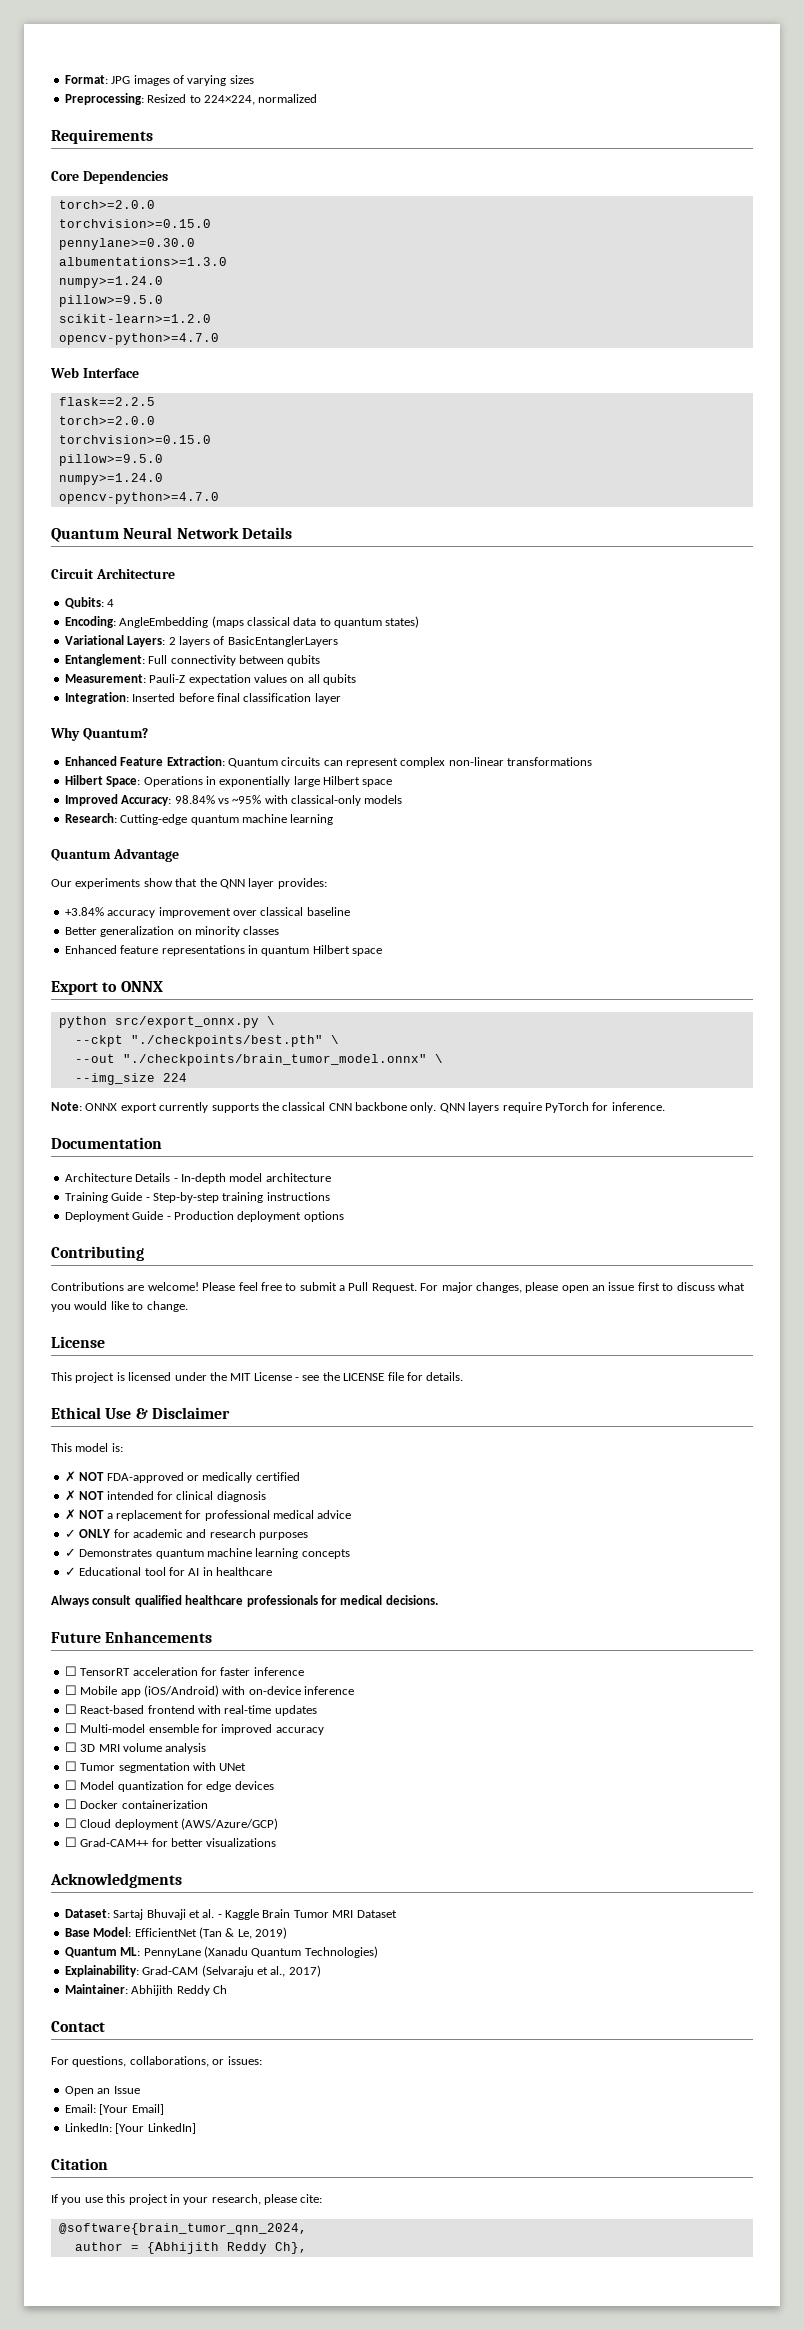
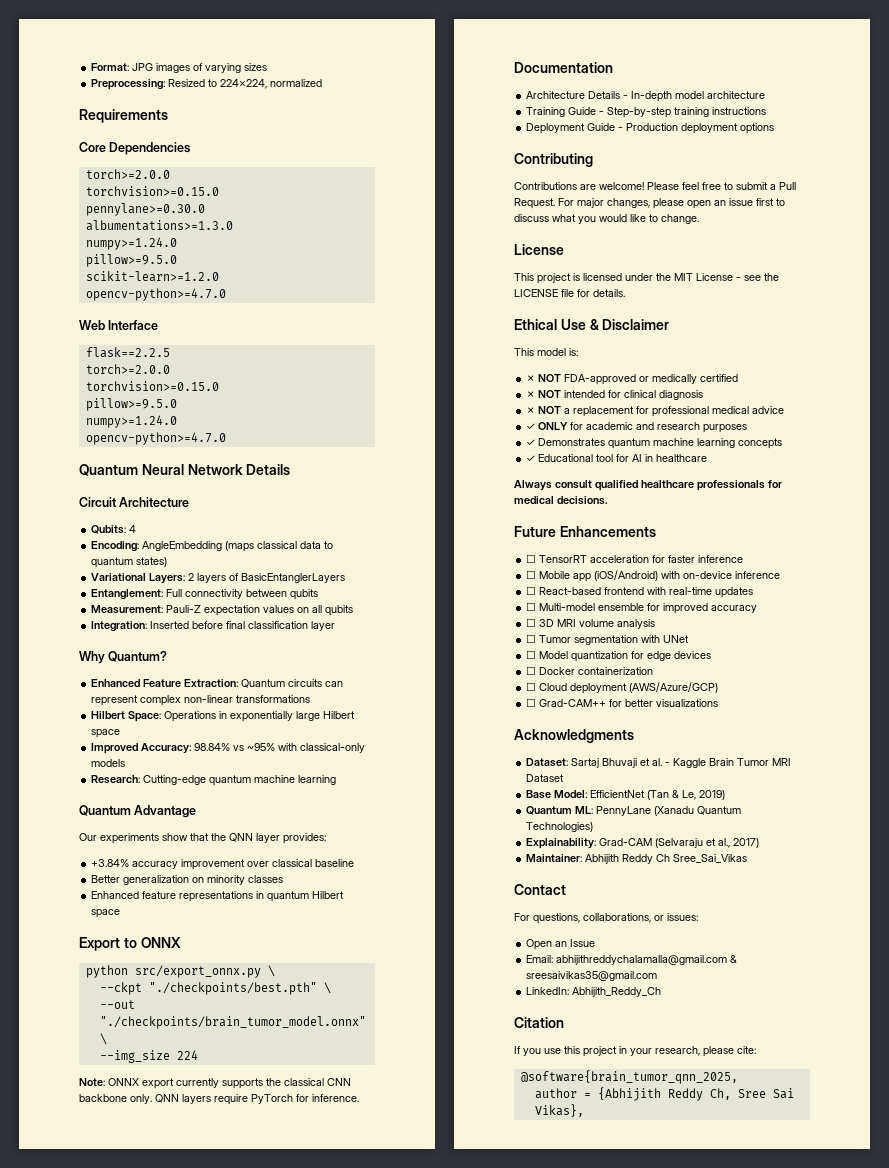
(227, 1989) none -> [673,854,748,863] Sree_Sai_Vikas
[99,2104,164,2115] [Your Email] -> [556,955,738,965] [526,971,658,981] abhijithreddychalamalla@gmail.com & sreesaivikas35@gmail.com
[115,2123,196,2134] [Your LinkedIn] -> [572,987,662,997] Abhijith_Reddy_Ch
[58,2223,307,2235] @software{brain_tumor_qnn_2024, -> [520,1070,738,1084] @software{brain_tumor_qnn_2025,
[274,2242,307,2254] Ch}, -> [709,1088,794,1100] [534,1104,584,1117] Ch, Sree Sai Vikas},

